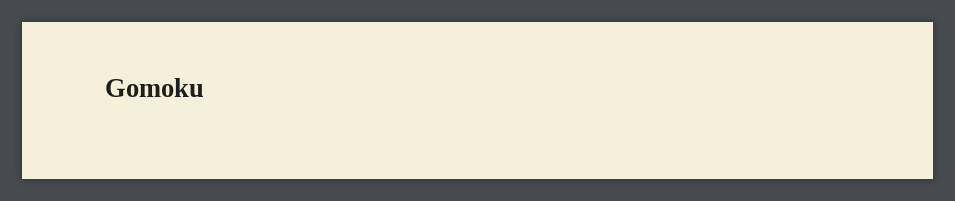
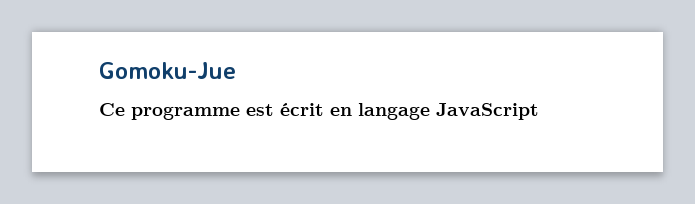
[105,78,204,97] Gomoku -> [99,62,236,79] [99,103,539,120] Gomoku-Jue // Ce programme est écrit en langage JavaScript

